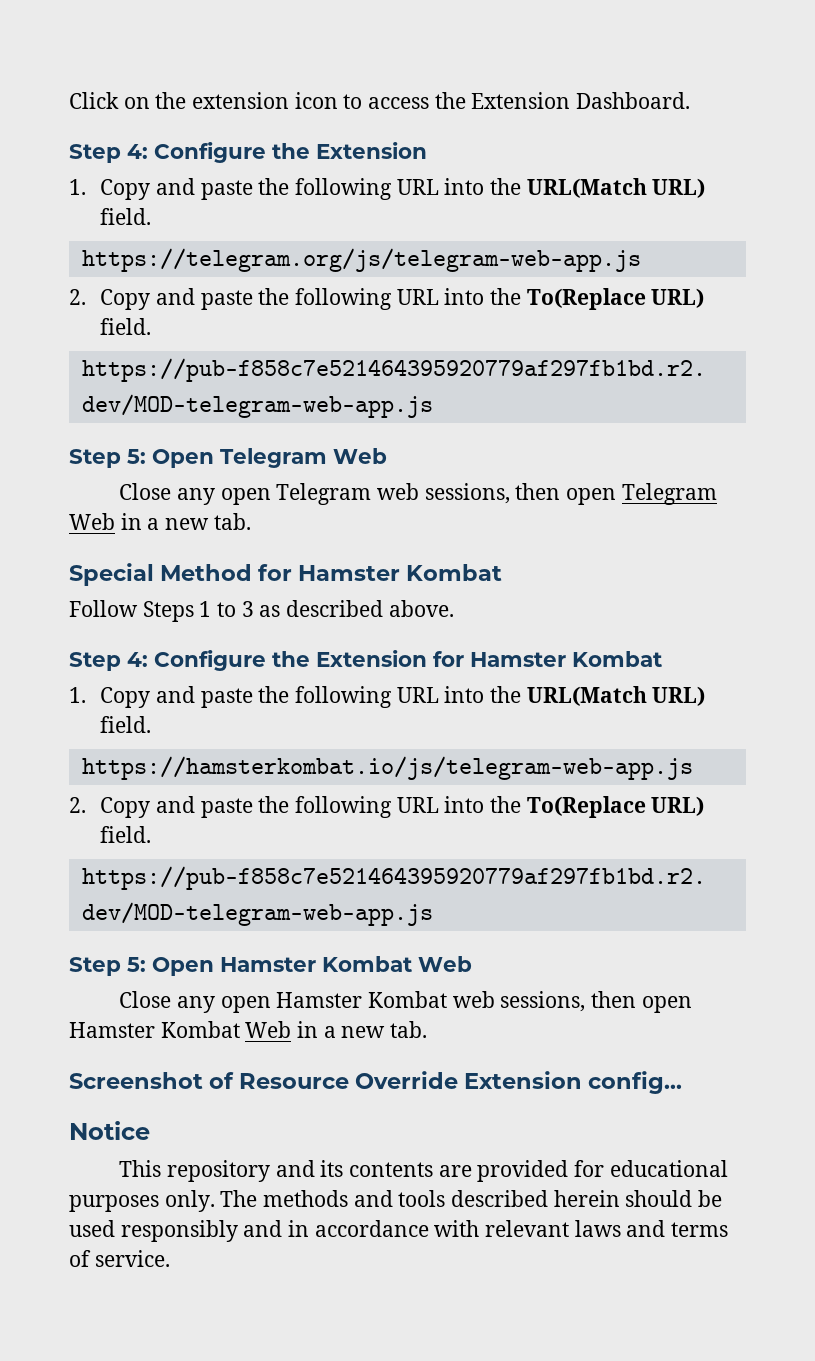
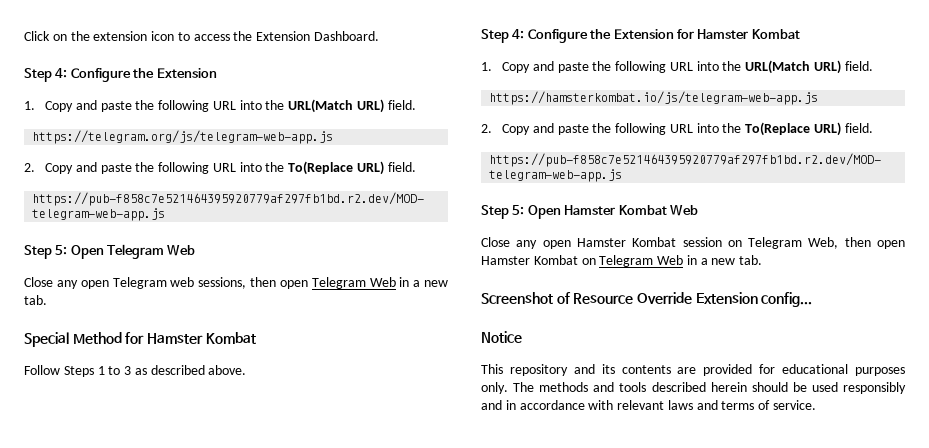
[452,991,586,1012] web sessions, -> [682,237,839,249] session on Telegram Web,
(240, 1029) none -> [581,255,654,267] on Telegram

